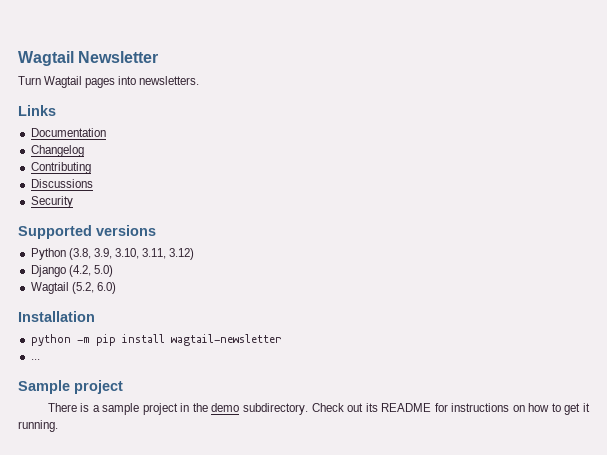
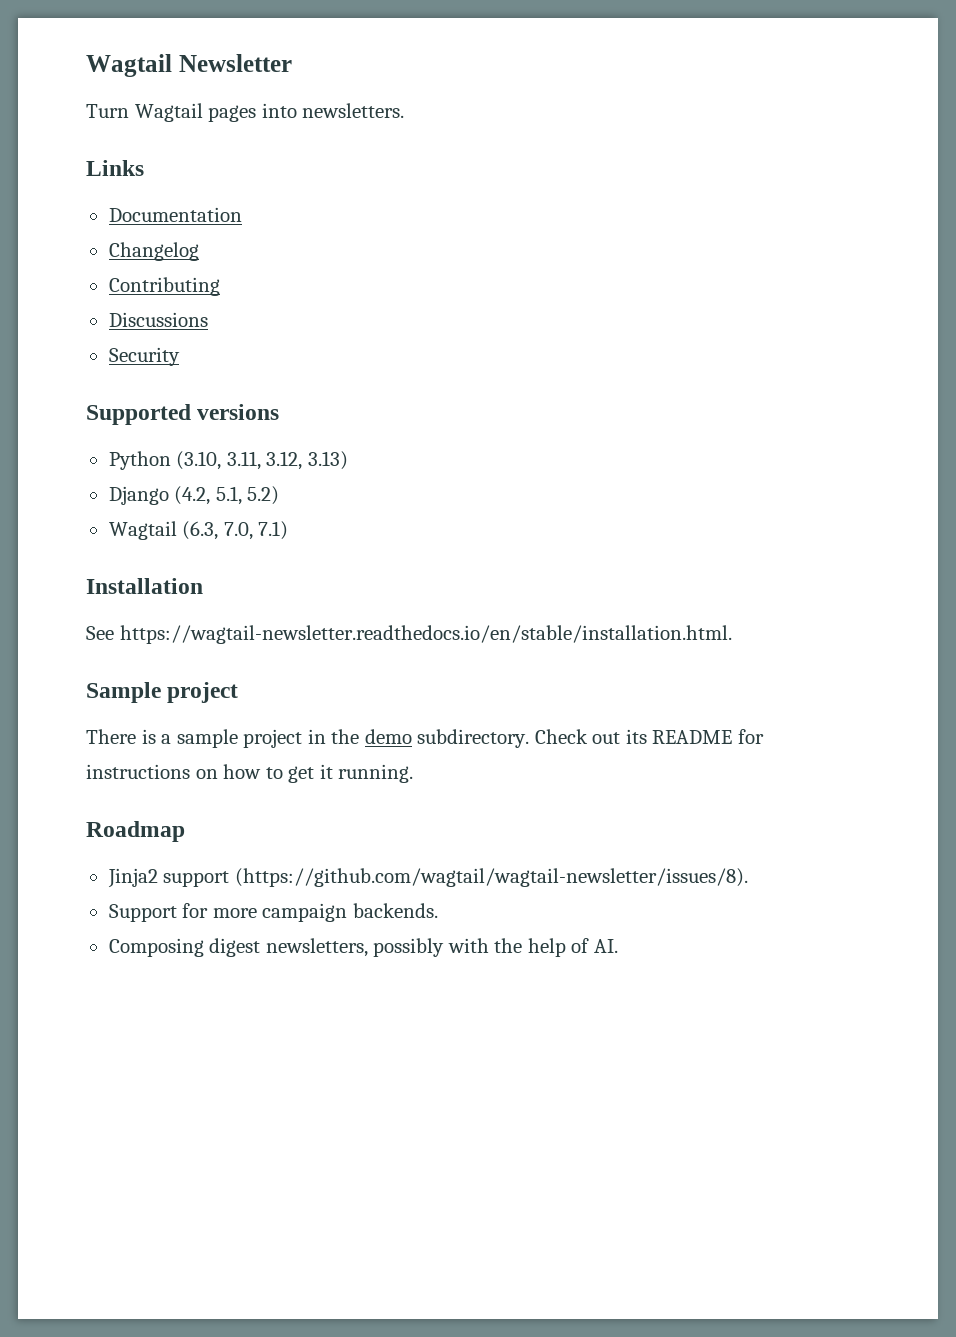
[68,248,195,260] (3.8, 3.9, 3.10, 3.11, 3.12) -> [176,451,348,470] (3.10, 3.11, 3.12, 3.13)
[93,265,113,277] [30,282,116,294] [18,311,95,322] [30,334,282,346] [30,359,40,360] 5.0) // Wagtail (5.2, 6.0) // Installation // python -m pip install wagtail-newsletter // ... -> [215,486,280,505] [108,521,289,540] [86,578,203,594] [86,625,732,644] 5.1, 5.2) // Wagtail (6.3, 7.0, 7.1) // Installation // See https://wagtail-newsletter.readthedocs.io/en/stable/installation.html.
(58, 426) none -> [86,821,185,842] [107,868,748,888] [108,903,438,922] [108,938,618,957] // Roadmap // Jinja2 support (https://github.com/wagtail/wagtail-newsletter/issues/8). // Support for more campaign backends. // Composing digest newsletters, possibly with the help of AI.

